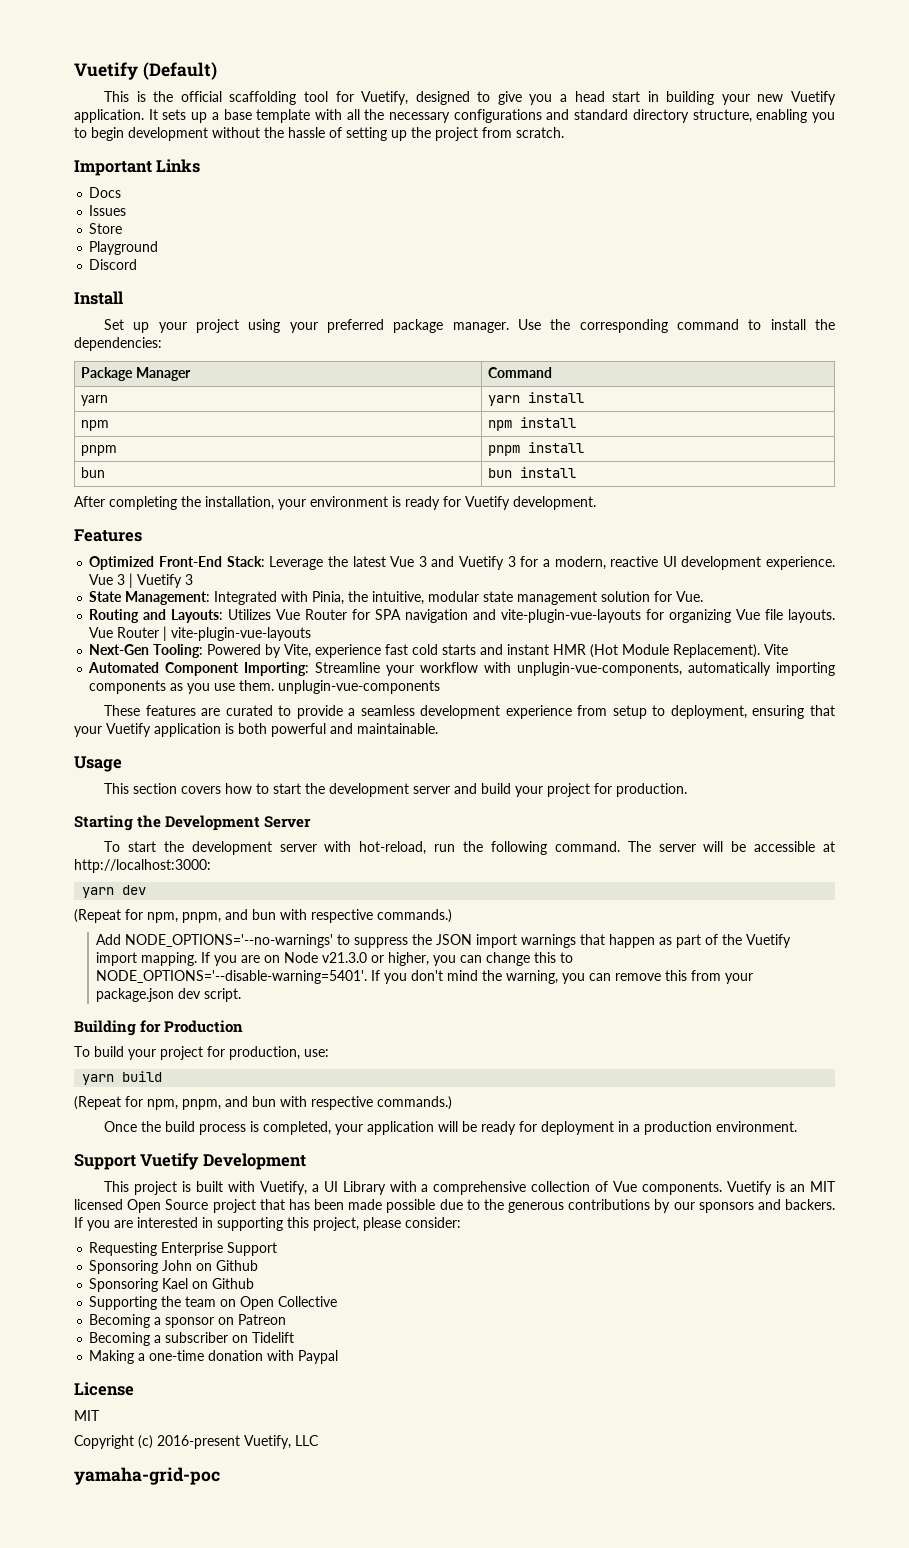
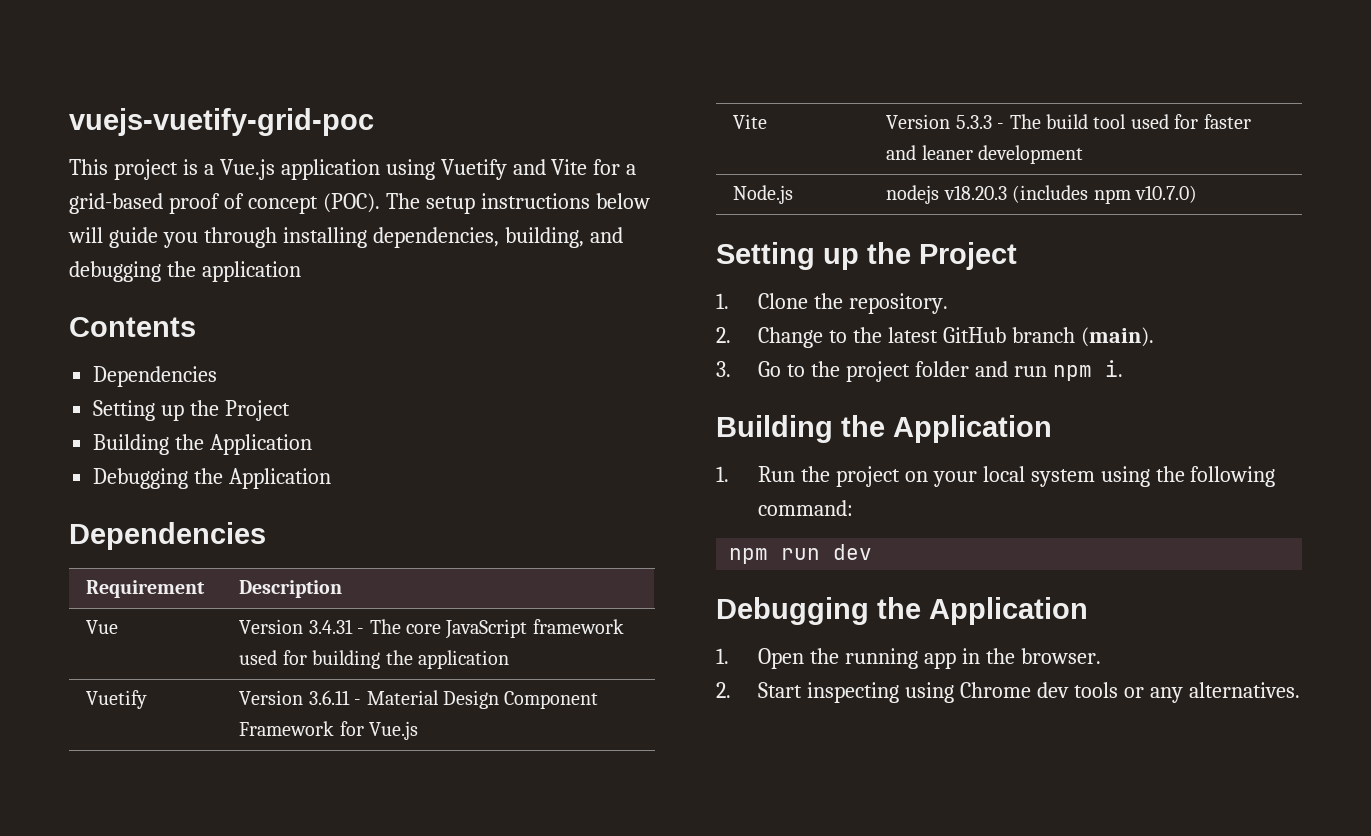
[74,62,217,80] [104,91,836,105] [74,109,836,123] [74,127,564,141] [74,159,201,176] [89,187,122,198] [89,205,127,216] [89,223,123,234] [89,241,159,255] [89,259,138,270] [74,291,123,305] [104,319,835,333] [74,337,162,351] [81,367,192,381] [488,367,553,378] [81,395,109,406] [488,392,585,406] [81,420,110,431] [488,417,577,431] [81,445,118,456] [488,442,585,456] [81,467,106,478] [488,467,577,478] [74,496,596,510] [74,529,142,542] [89,556,835,570] [89,573,194,588] [89,591,704,605] [89,609,836,623] [89,626,312,641] [89,644,789,658] [88,662,835,676] [89,680,441,694] [104,705,835,719] [74,723,438,737] [74,756,122,772] [104,783,688,797] [74,815,312,831] [104,841,835,855] [74,859,211,873] [82,885,147,898] [74,909,452,923] [96,934,792,948] [96,952,574,966] [96,970,754,984] [96,988,242,1002] [74,1020,244,1036] [74,1046,329,1060] [82,1071,163,1085] [74,1096,452,1110] [104,1121,798,1135] [74,1153,306,1170] [104,1181,836,1195] [74,1199,835,1213] [74,1217,461,1231] [89,1242,278,1256] [89,1260,259,1274] [89,1278,255,1292] [89,1296,338,1310] [89,1314,287,1328] [89,1332,295,1346] [89,1350,339,1364] [74,1382,134,1396] [74,1410,100,1421] [74,1435,319,1449] [74,1467,220,1485] Vuetify (Default) // This is the official scaffolding tool for Vuetify, designed to give you a head start in building your new Vuetify application. It sets up a base template with all the necessary configurations and standard directory structure, enabling you to begin development without the hassle of setting up the project from scratch. // Important Links // Docs // Issues // Store // Playground // Discord // Install // Set up your project using your preferred package manager. Use the corresponding command to install the dependencies: // Package Manager | Command // yarn | yarn install // npm | npm install // pnpm | pnpm install // bun | bun install // After completing the installation, your environment is ready for Vuetify development. // Features // Optimized Front-End Stack: Leverage the latest Vue 3 and Vuetify 3 for a modern, reactive UI development experience. Vue 3 | Vuetify 3 // State Management: Integrated with Pinia, the intuitive, modular state management solution for Vue. // Routing and Layouts: Utilizes Vue Router for SPA navigation and vite-plugin-vue-layouts for organizing Vue file layouts. Vue Router | vite-plugin-vue-layouts // Next-Gen Tooling: Powered by Vite, experience fast cold starts and instant HMR (Hot Module Replacement). Vite // Automated Component Importing: Streamline your workflow with unplugin-vue-components, automatically importing components as you use them. unplugin-vue-components // These features are curated to provide a seamless development experience from setup to deployment, ensuring that your Vuetify application is both powerful and maintainable. // Usage // This section covers how to start the development server and build your project for production. // Starting the Development Server // To start the development server with hot-reload, run the following command. The server will be accessible at http://localhost:3000: // yarn dev // (Repeat for npm, pnpm, and bun with respective commands.) // Add NODE_OPTIONS='--no-warnings' to suppress the JSON import warnings that happen as part of the Vuetify import mapping. If you are on Node v21.3.0 or higher, you can change this to NODE_OPTIONS='--disable-warning=5401'. If you don't mind the warning, you can remove this from your package.json dev script. // Building for Production // To build your project for production, use: // yarn build // (Repeat for npm, pnpm, and bun with respective commands.) // Once the build process is completed, your application will be ready for deployment in a production environment. // Support Vuetify Development // This project is built with Vuetify, a UI Library with a comprehensive collection of Vue components. Vuetify is an MIT licensed Open Source project that has been made possible due to the generous contributions by our sponsors and backers. If you are interested in supporting this project, please consider: // Requesting Enterprise Support // Sponsoring John on Github // Sponsoring Kael on Github // Supporting the team on Open Collective // Becoming a sponsor on Patreon // Becoming a subscriber on Tidelift // Making a one-time donation with Paypal // License // MIT // Copyright (c) 2016-present Vuetify, LLC // yamaha-grid-poc -> [69,108,374,136] [69,159,637,180] [69,193,650,214] [68,227,623,248] [69,261,301,282] [69,317,196,337] [93,366,218,387] [93,400,291,421] [93,434,313,455] [93,468,332,489] [69,522,266,550] [86,580,206,598] [239,580,343,598] [86,620,119,634] [239,619,624,639] [239,650,509,669] [86,690,148,709] [239,690,599,709] [239,721,419,740] [733,114,768,129] [886,114,1251,129] [886,145,1084,164] [733,185,794,204] [886,185,1197,204] [716,242,1017,270] [716,293,948,314] [716,327,1154,348] [716,360,1123,382] [716,415,1052,443] [716,466,1276,487] [757,500,853,516] [729,544,873,564] [716,597,1088,625] [716,648,1101,669] [716,682,1300,703] vuejs-vuetify-grid-poc // This project is a Vue.js application using Vuetify and Vite for a grid-based proof of concept (POC). The setup instructions below will guide you through installing dependencies, building, and debugging the application // Contents // Dependencies // Setting up the Project // Building the Application // Debugging the Application // Dependencies // Requirement | Description // Vue | Version 3.4.31 - The core JavaScript framework used for building the application // Vuetify | Version 3.6.11 - Material Design Component Framework for Vue.js // Vite | Version 5.3.3 - The build tool used for faster and leaner development // Node.js | nodejs v18.20.3 (includes npm v10.7.0) // Setting up the Project // 1. Clone the repository. // 2. Change to the latest GitHub branch (main). // 3. Go to the project folder and run npm i. // Building the Application // 1. Run the project on your local system using the following command: // npm run dev // Debugging the Application // 1. Open the running app in the browser. // 2. Start inspecting using Chrome dev tools or any alternatives.

